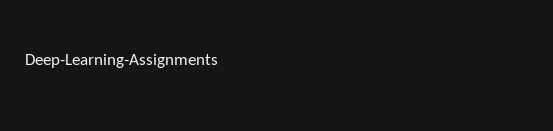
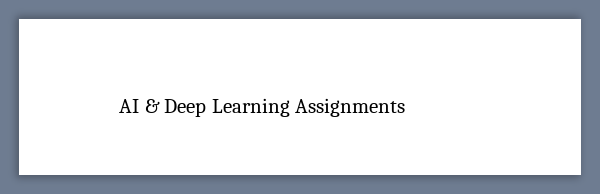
[25,54,218,68] Deep-Learning-Assignments -> [119,98,406,117] AI & Deep Learning Assignments

